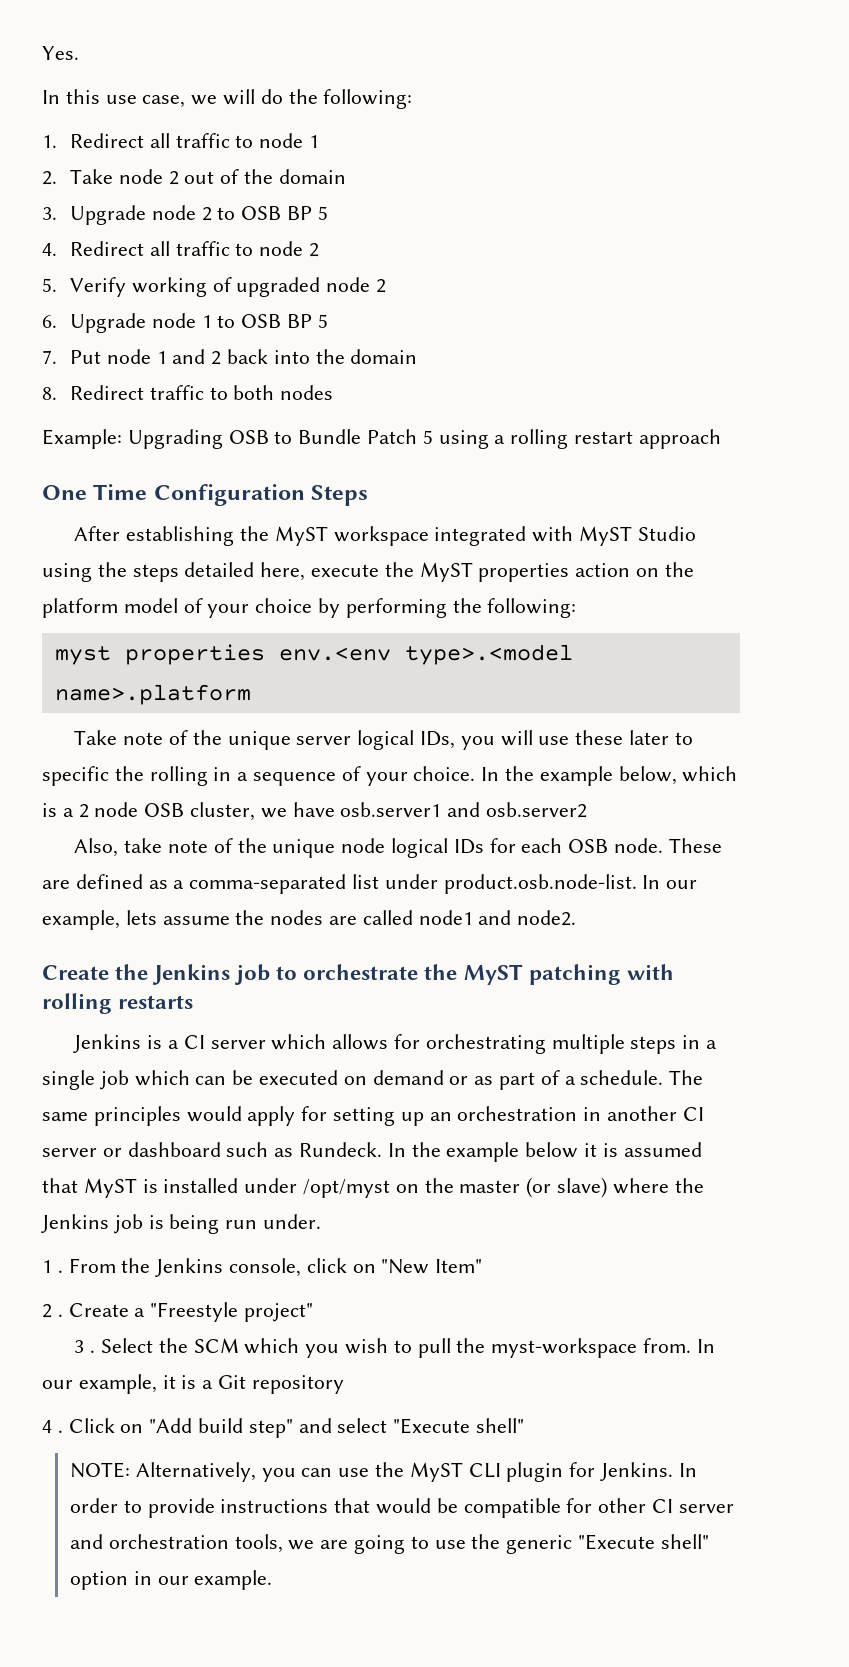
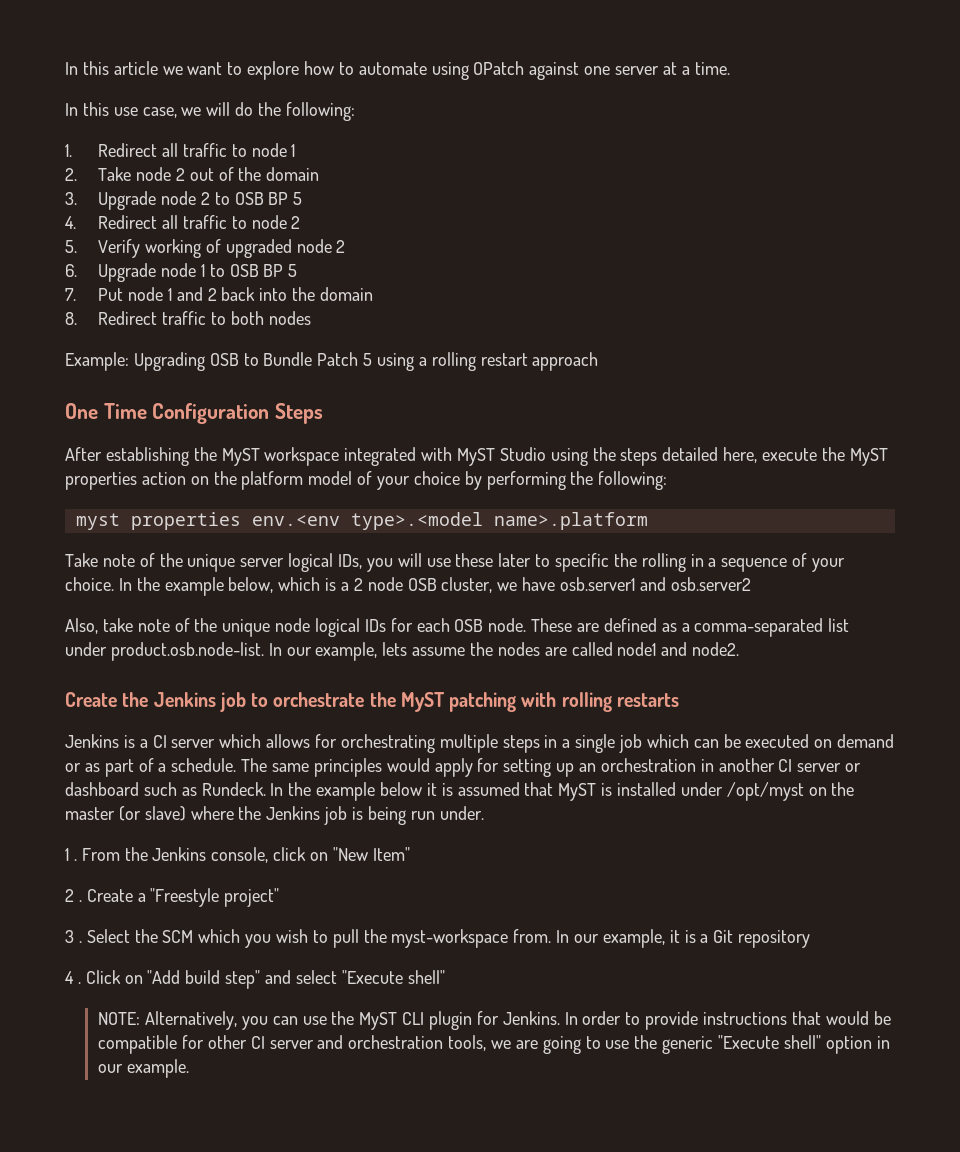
[42,46,79,60] Yes. -> [65,61,730,80] In this article we want to explore how to automate using OPatch against one server at a time.

